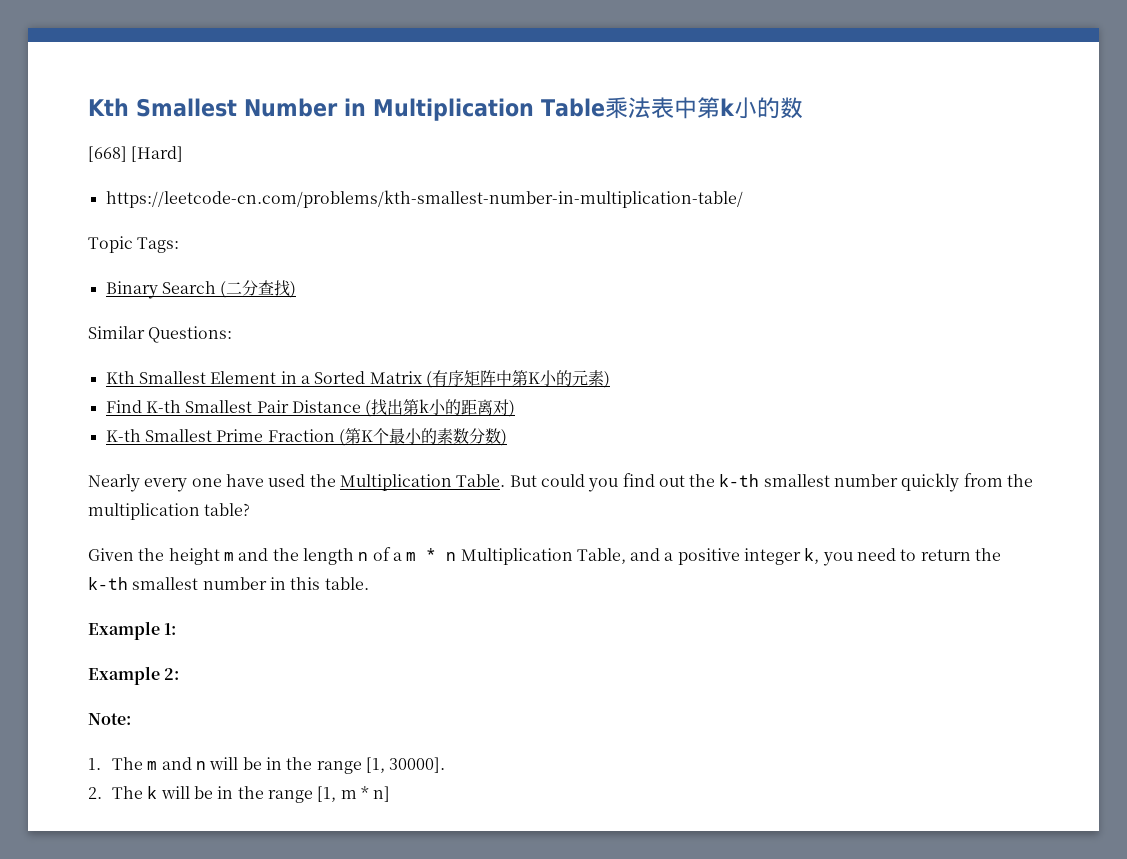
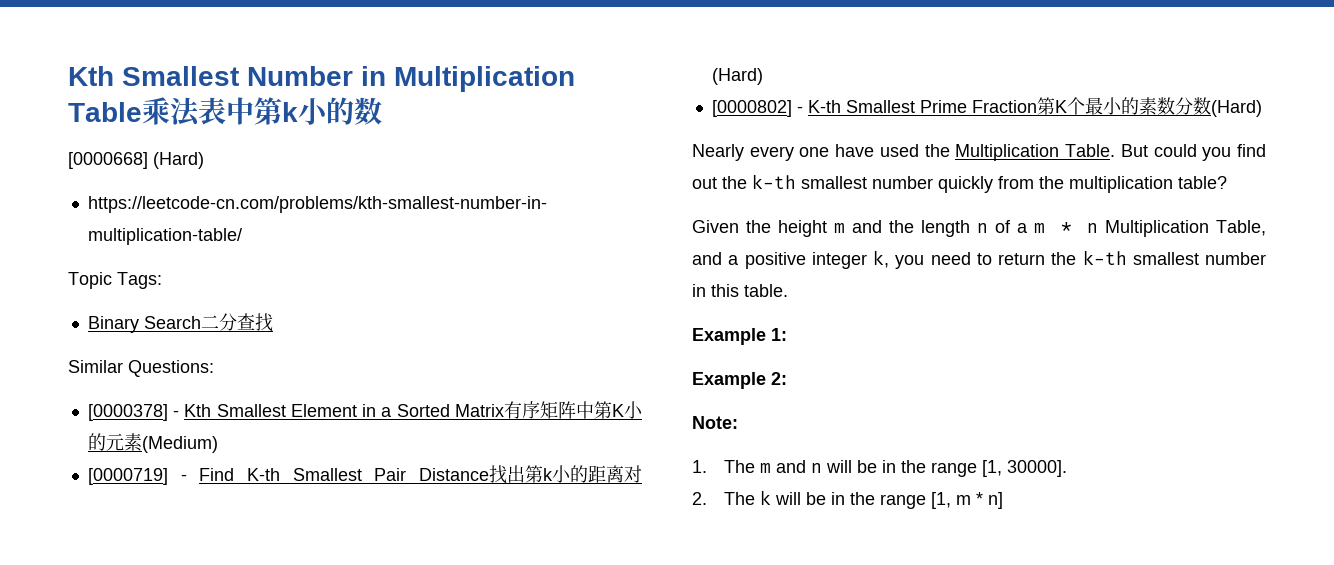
[88,146,184,162] [668] [Hard] -> [68,152,204,169] [0000668] (Hard)
[220,281,227,298] ( -> (201, 322) none
[290,281,297,298] ) -> (273, 322) none
(233, 334) none -> [87,404,180,421] [0000378] -
[425,371,432,388] ( -> (504, 410) none
[603,371,610,388] ) // -> [141,436,218,453] [87,468,187,485] (Medium) // [0000719] -
[365,400,372,417] ( -> (489, 474) none
[509,400,516,417] ) // -> [711,68,763,85] [711,100,803,117] (Hard) // [0000802] -
[338,429,345,446] ( -> (1037, 106) none
[500,429,507,446] ) -> [1210,100,1262,117] (Hard)

